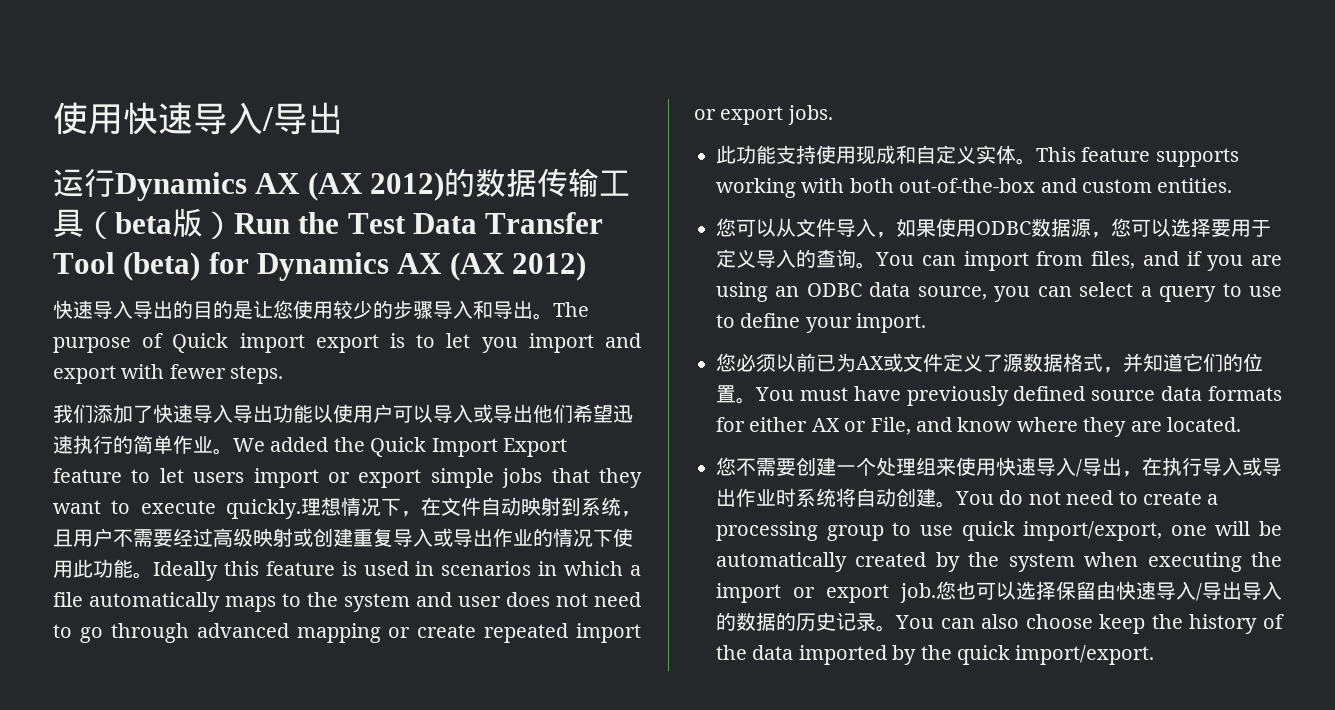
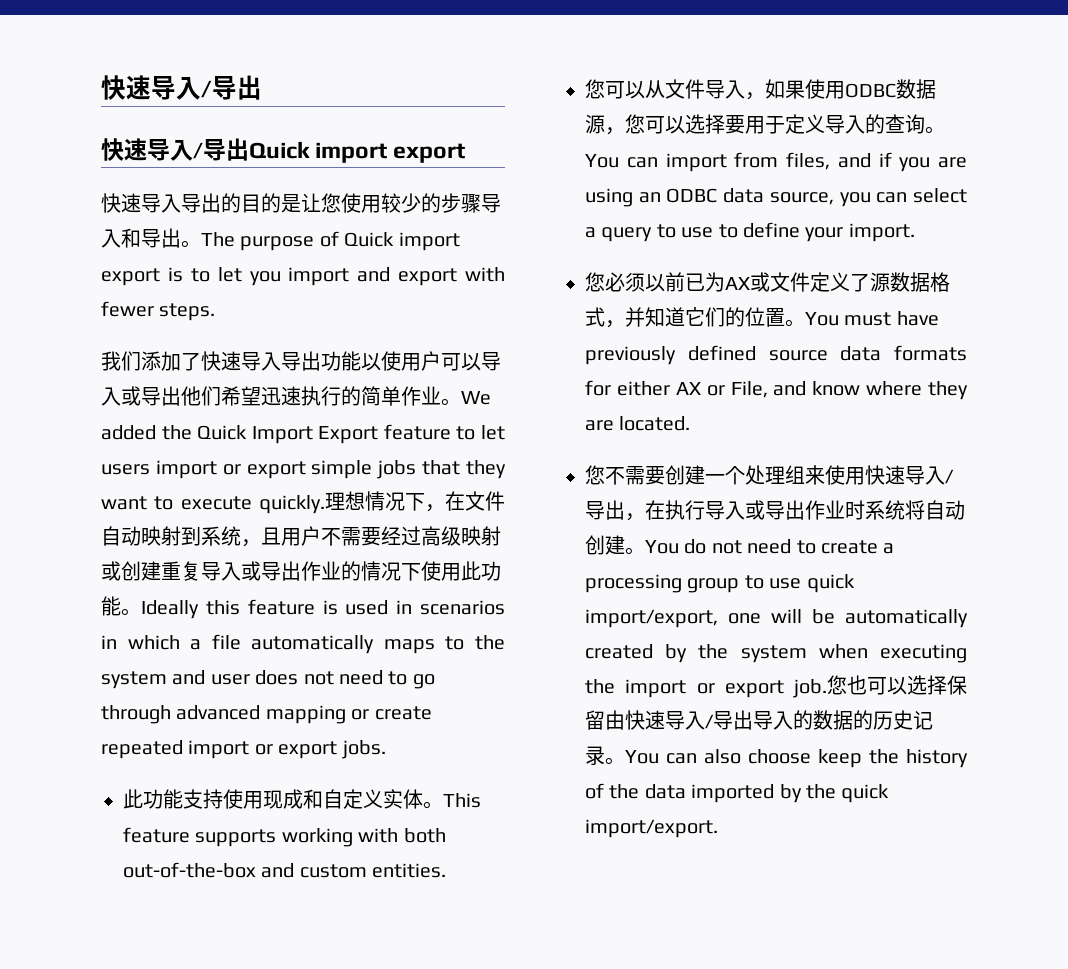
[53,102,123,135] 使用 -> (101, 87) none
[53,168,631,201] [53,208,604,239] [53,252,587,281] 运行Dynamics AX (AX 2012)的数据传输工具（beta版）Run the Test Data Transfer Tool (beta) for Dynamics AX (AX 2012) -> [101,138,466,163] 快速导入/导出Quick import export

